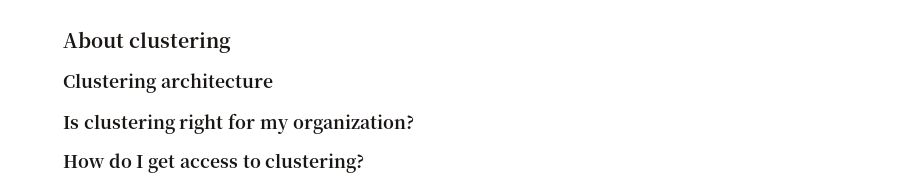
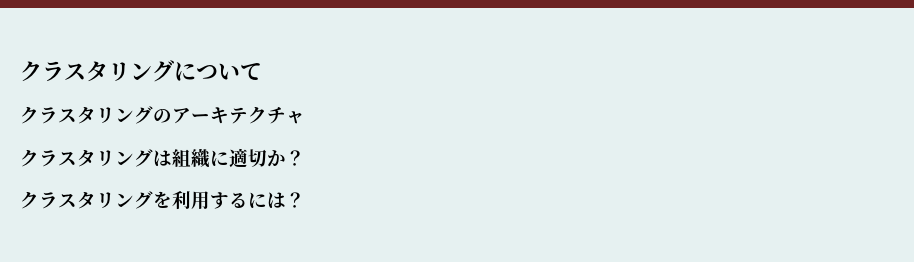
[63,31,232,53] [63,73,273,93] [63,113,414,134] [63,153,365,173] About clustering // Clustering architecture // Is clustering right for my organization? // How do I get access to clustering? -> [20,60,262,82] [20,106,305,124] [20,148,305,168] [20,190,305,210] クラスタリングについて // クラスタリングのアーキテクチャ // クラスタリングは組織に適切か？ // クラスタリングを利用するには？

